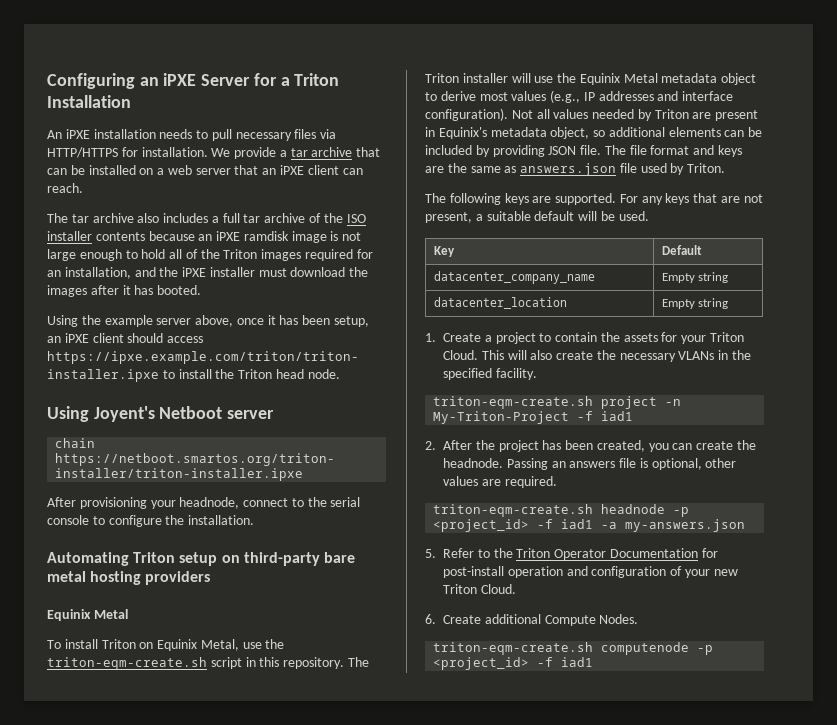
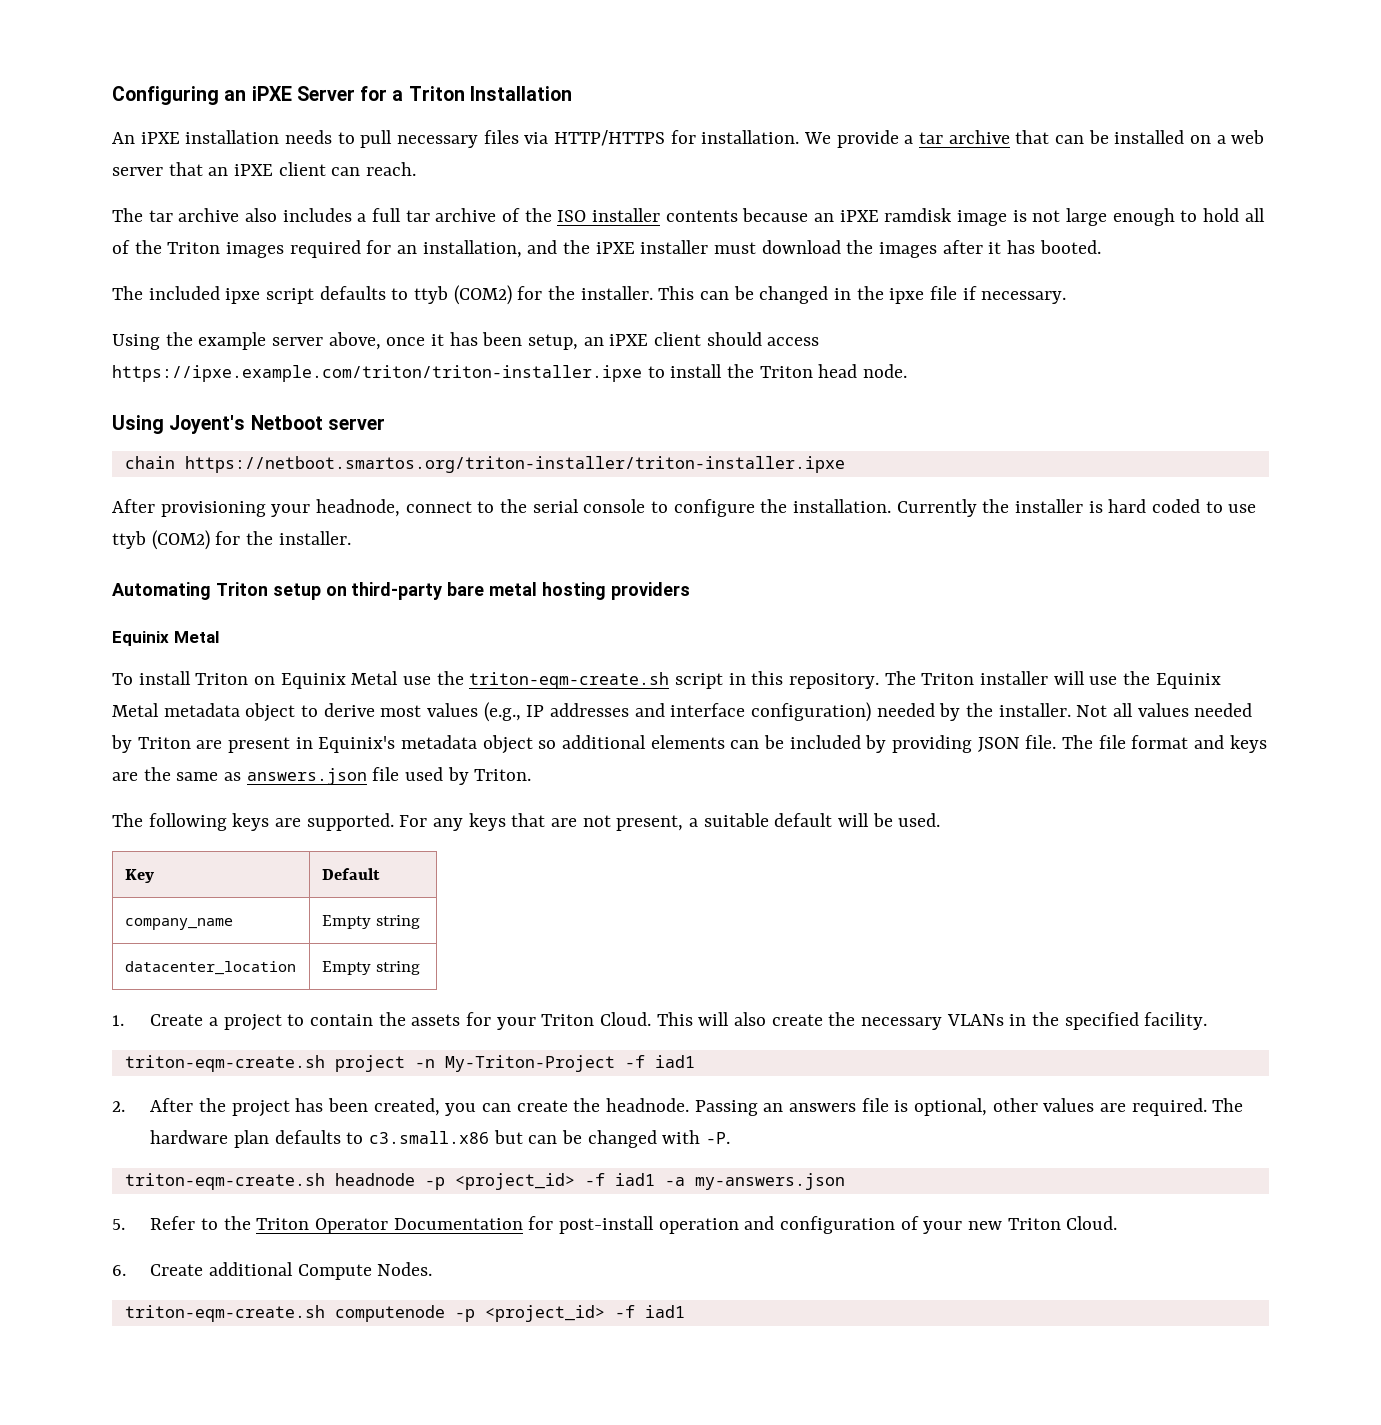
(202, 290) none -> [112,285,1067,305] // The included ipxe script defaults to ttyb (COM2) for the installer. This can be changed in the ipxe file if necessary.
(255, 520) none -> [896,499,1257,517] [112,530,351,550] Currently the installer is hard coded to use ttyb (COM2) for the installer.
[200,639,239,651] Metal, -> [351,671,399,685] Metal
[425,108,508,121] configuration). -> [751,702,1071,722] configuration) needed by the installer.
[550,127,590,139] object, -> [482,735,533,754] object
[434,271,596,284] datacenter_company_name -> [124,918,233,930] company_name
(557, 482) none -> [1212,1098,1244,1112] [150,1130,730,1148] The hardware plan defaults to c3.small.x86 but can be changed with -P.

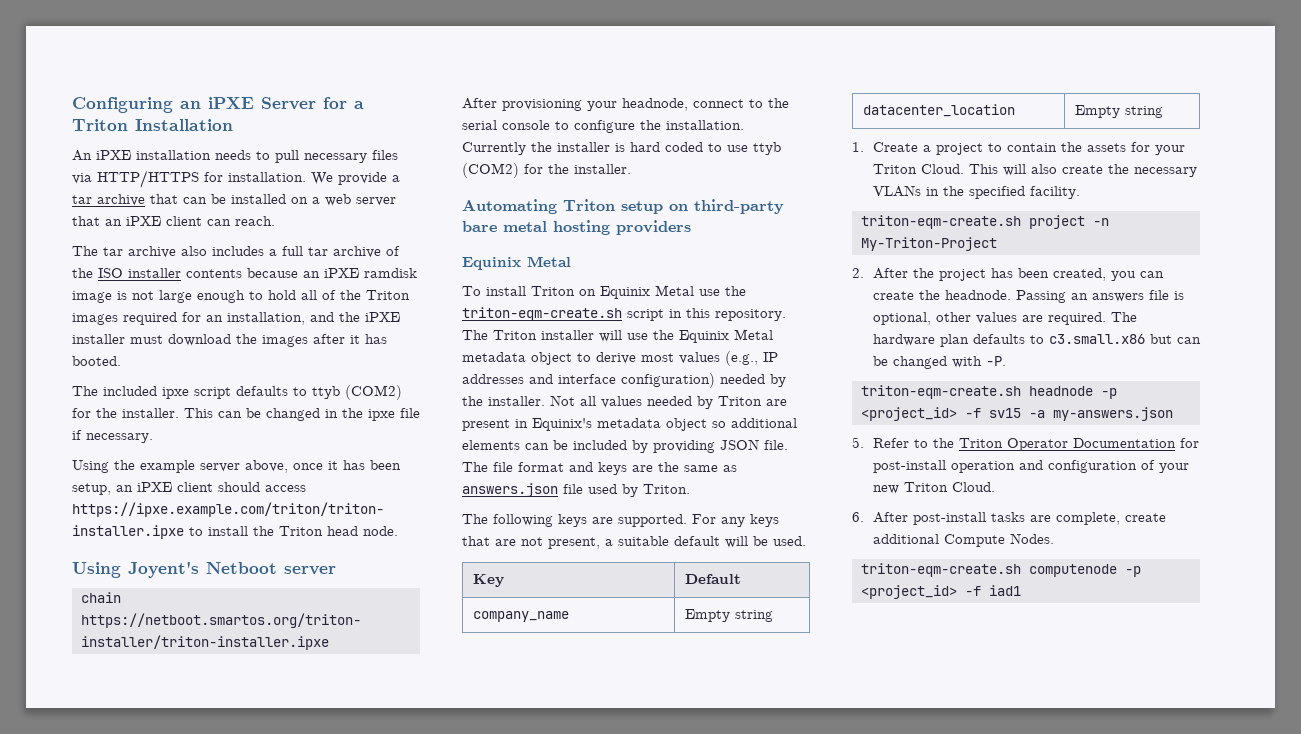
[624,1055,695,1068] -f iad1 -> (997, 244) none
[614,1173,655,1186] iad1 -> [988,408,1021,418] sv15
[150,1264,204,1276] Create -> [872,512,1166,525] After post-install tasks are complete, create

